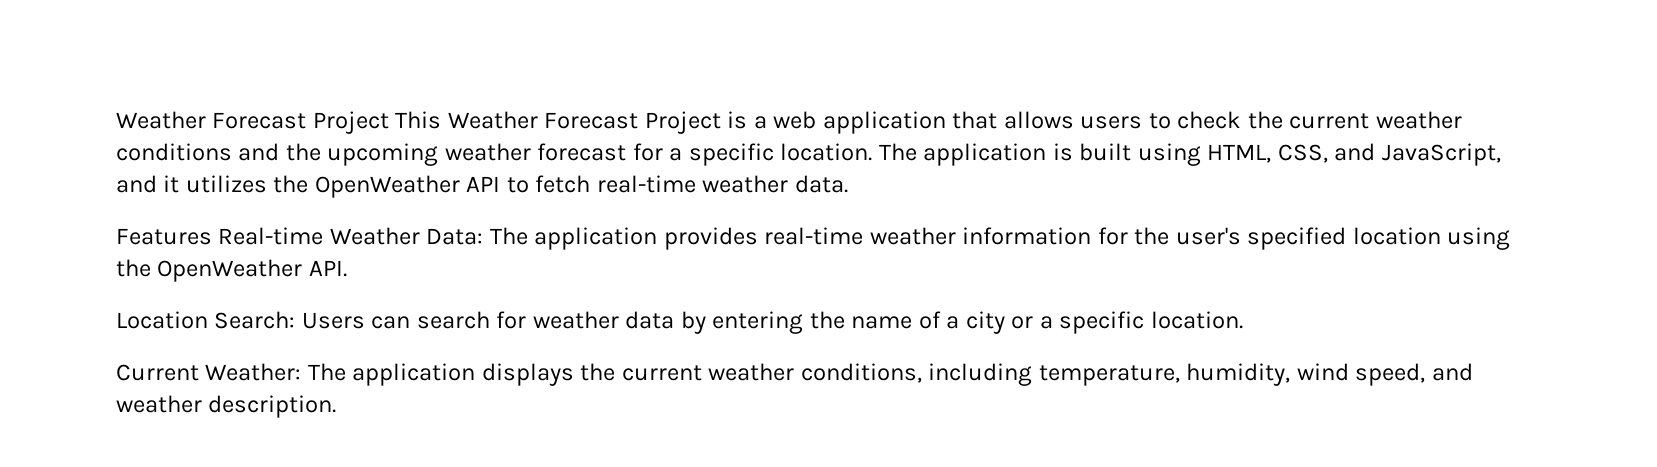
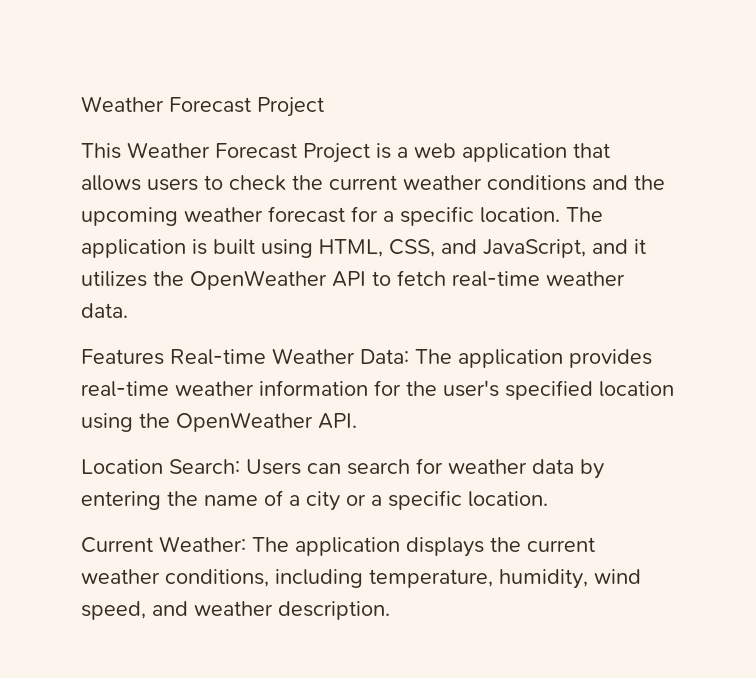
[116,111,389,134] Weather Forecast Project -> [81,96,324,117] Weather Forecast Project //

